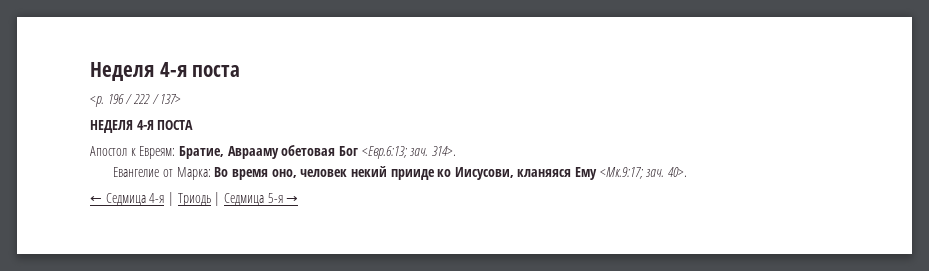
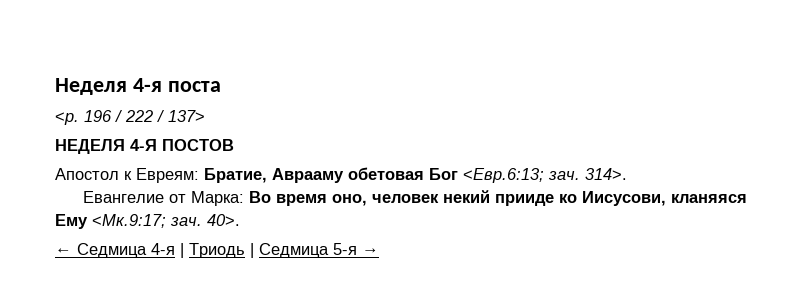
[157,120,194,130] ПОСТА -> [162,139,234,151] ПОСТОВ

